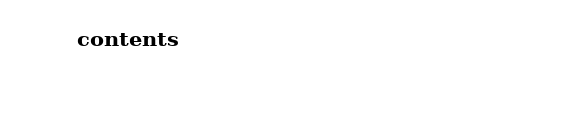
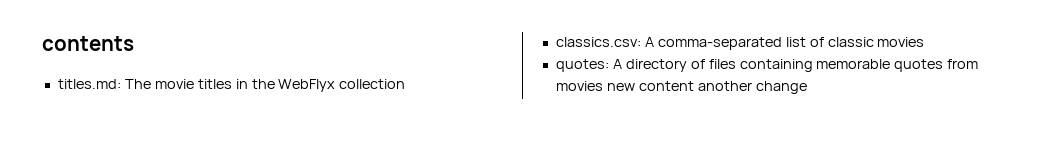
(179, 39) none -> [57,79,406,92] [555,37,925,50] [555,59,979,72] [555,81,807,94] // titles.md: The movie titles in the WebFlyx collection // classics.csv: A comma-separated list of classic movies // quotes: A directory of files containing memorable quotes from movies new content another change

